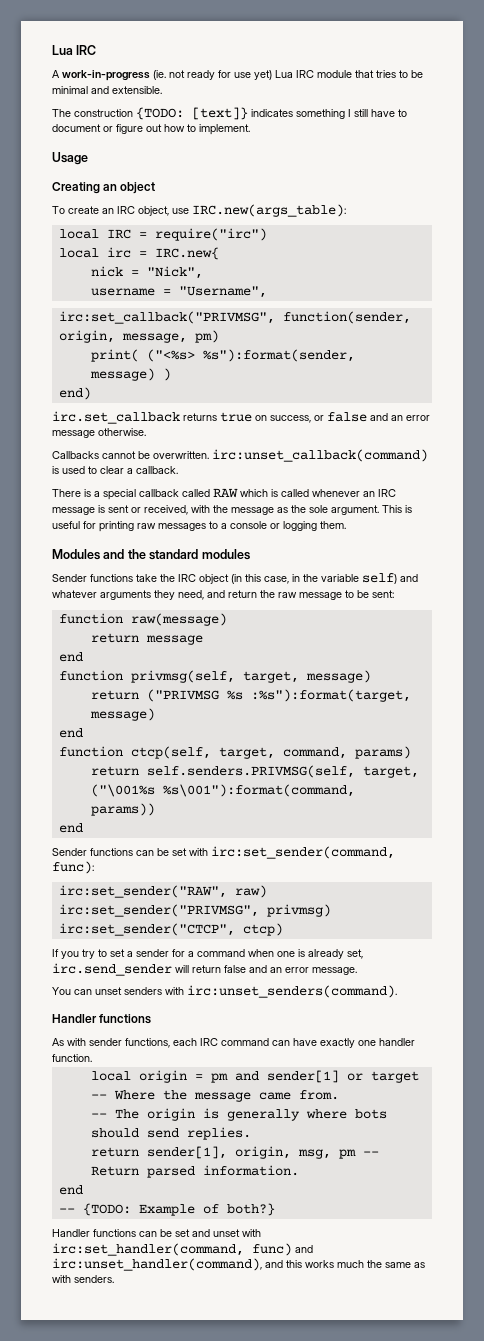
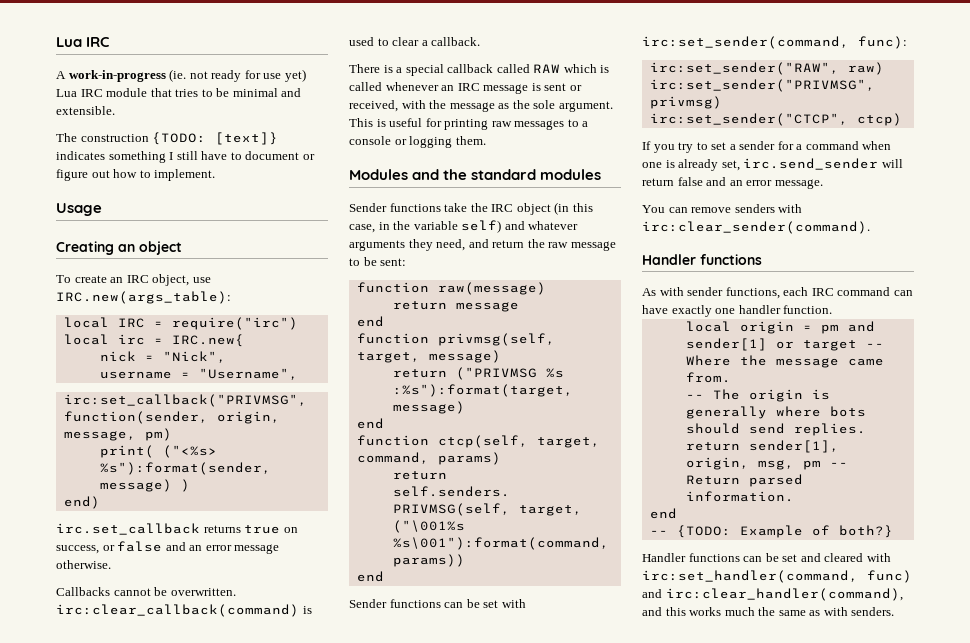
[212,449,428,462] irc:unset_callback(command) -> [56,604,299,617] irc:clear_callback(command)
[95,987,122,995] unset -> [691,207,732,213] remove
[187,985,397,998] irc:unset_senders(command). -> [642,221,870,234] irc:clear_sender(command).
[213,1229,240,1237] unset -> [824,553,864,562] cleared
[52,1258,262,1271] irc:unset_handler(command), -> [665,588,903,601] irc:clear_handler(command),

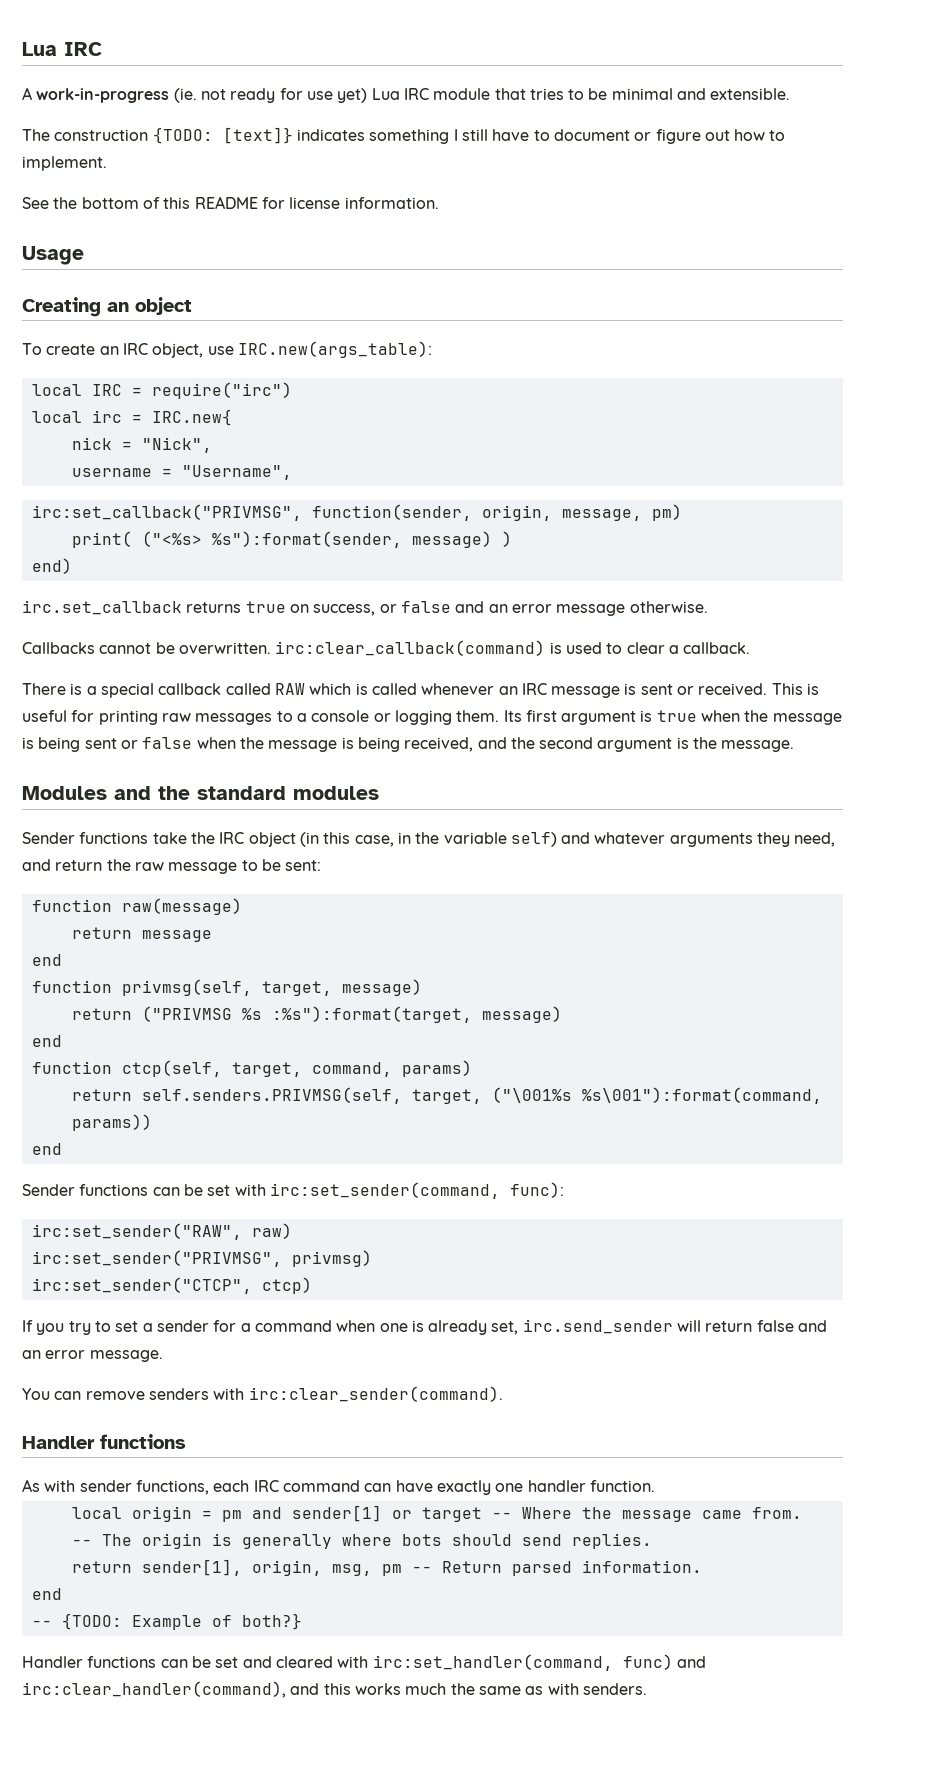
(216, 175) none -> [22,196,439,209] // See the bottom of this README for license information.
[349,100,613,112] received, with the message as the sole argument. -> [698,683,768,695] received.
(486, 140) none -> [503,710,842,725] [22,737,795,752] Its first argument is true when the message is being sent or false when the message is being received, and the second argument is the message.

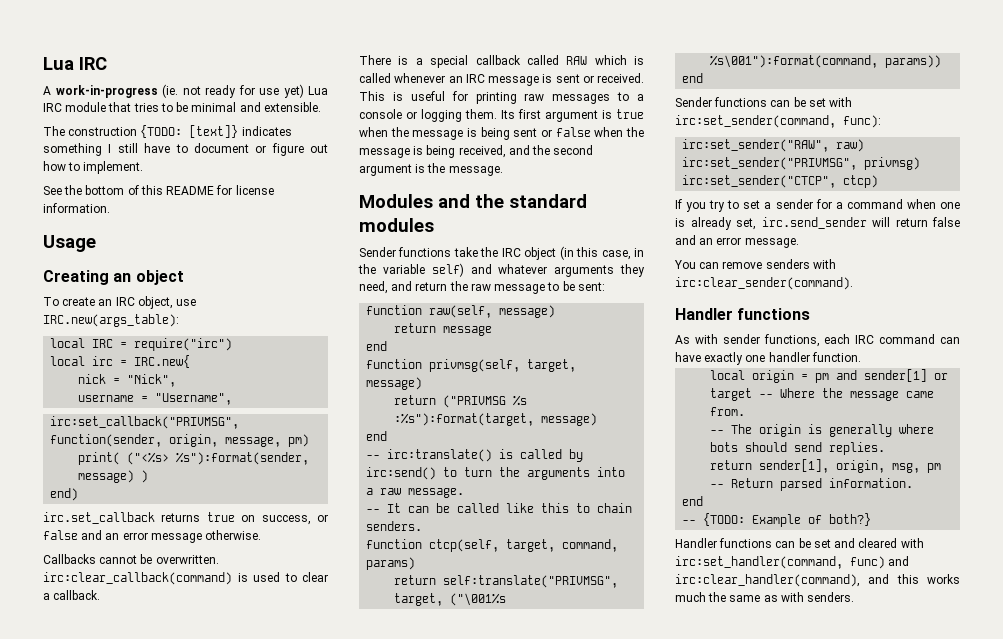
[121,898,242,915] raw(message) -> [429,305,556,318] raw(self, message)
(62, 1041) none -> [366,449,584,462] [366,467,626,480] [366,488,465,498] [366,503,633,513] [366,521,423,531] // -- irc:translate() is called by irc:send() to turn the arguments into a raw message. // -- It can be called like this to chain senders.
[141,1087,402,1104] self.senders.PRIVMSG(self, -> [443,575,619,588] self:translate("PRIVMSG",

